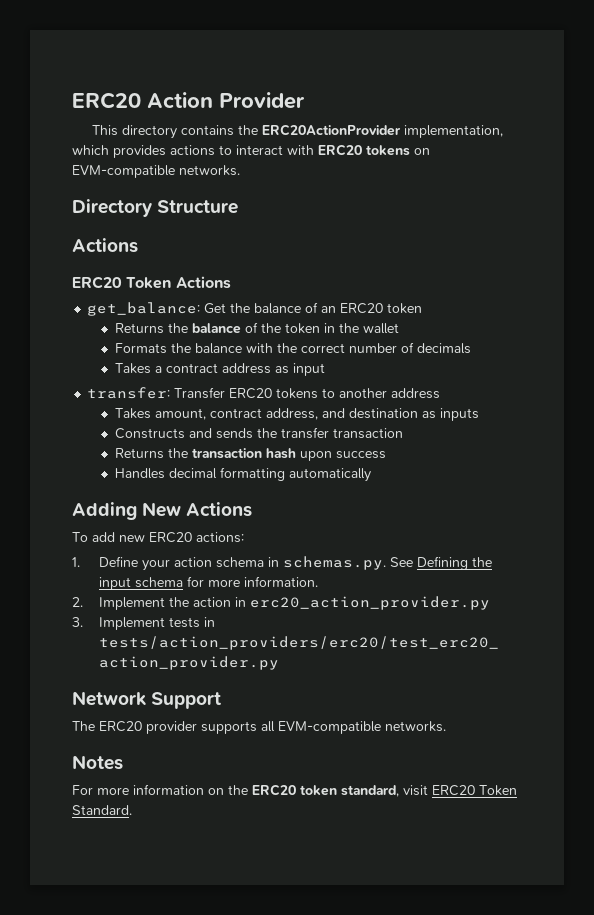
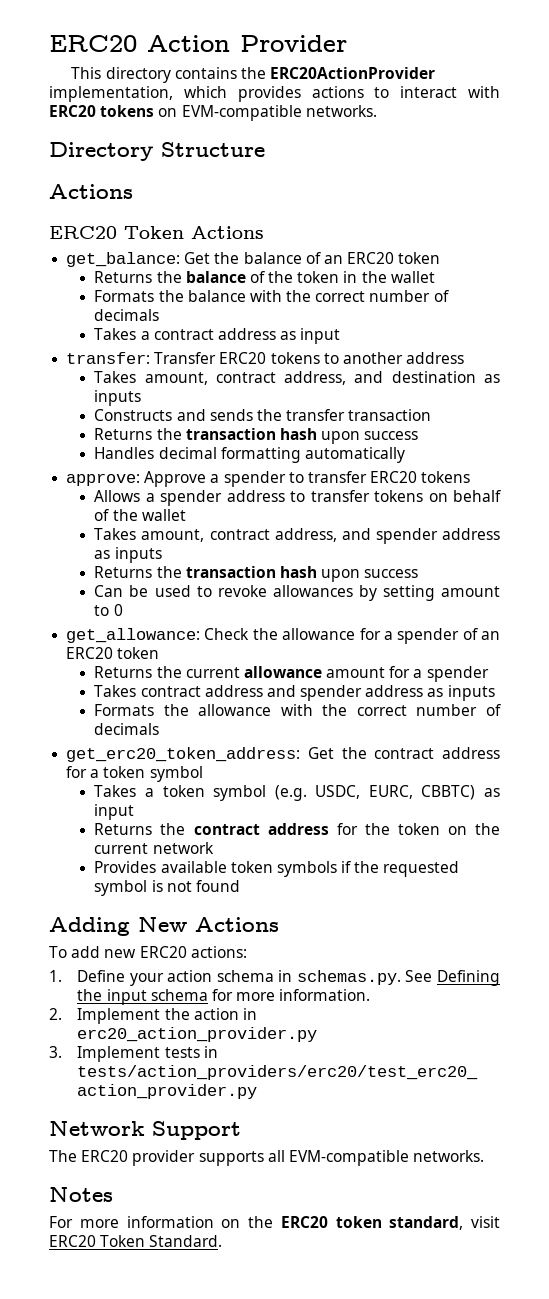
(371, 475) none -> [66,471,471,487] [94,490,502,506] [94,509,186,521] [94,528,501,544] [94,547,162,563] [94,566,419,582] [94,585,501,601] [94,604,123,616] [66,628,500,644] [66,647,160,659] [94,666,489,682] [94,685,495,701] [94,704,501,716] [94,723,160,735] [66,747,501,762] [66,766,203,782] [94,785,501,801] [94,804,135,820] [94,823,501,835] [94,842,214,854] [94,861,460,877] [94,880,240,896] // approve: Approve a spender to transfer ERC20 tokens // Allows a spender address to transfer tokens on behalf of the wallet // Takes amount, contract address, and spender address as inputs // Returns the transaction hash upon success // Can be used to revoke allowances by setting amount to 0 // get_allowance: Check the allowance for a spender of an ERC20 token // Returns the current allowance amount for a spender // Takes contract address and spender address as inputs // Formats the allowance with the correct number of decimals // get_erc20_token_address: Get the contract address for a token symbol // Takes a token symbol (e.g. USDC, EURC, CBBTC) as input // Returns the contract address for the token on the current network // Provides available token symbols if the requested symbol is not found

